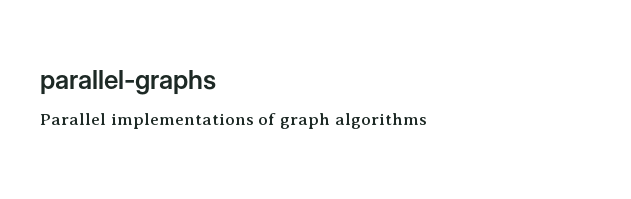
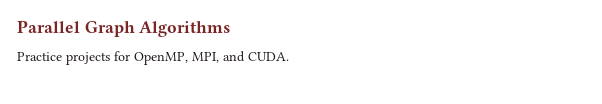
[40,70,216,95] [40,113,427,129] parallel-graphs // Parallel implementations of graph algorithms -> [17,20,231,37] [17,51,289,65] Parallel Graph Algorithms // Practice projects for OpenMP, MPI, and CUDA.

